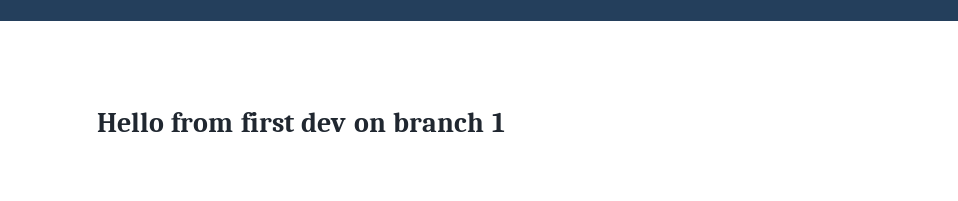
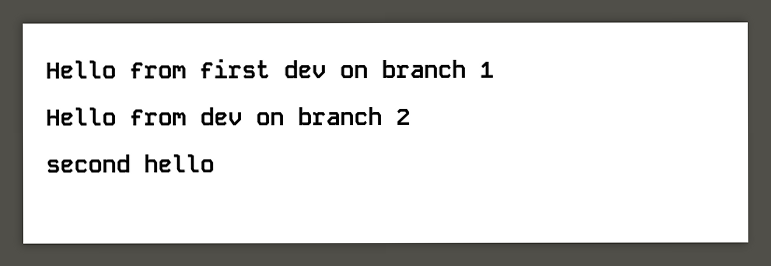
(505, 122) none -> [45,107,410,126] [46,154,215,173] // Hello from dev on branch 2 // second hello

